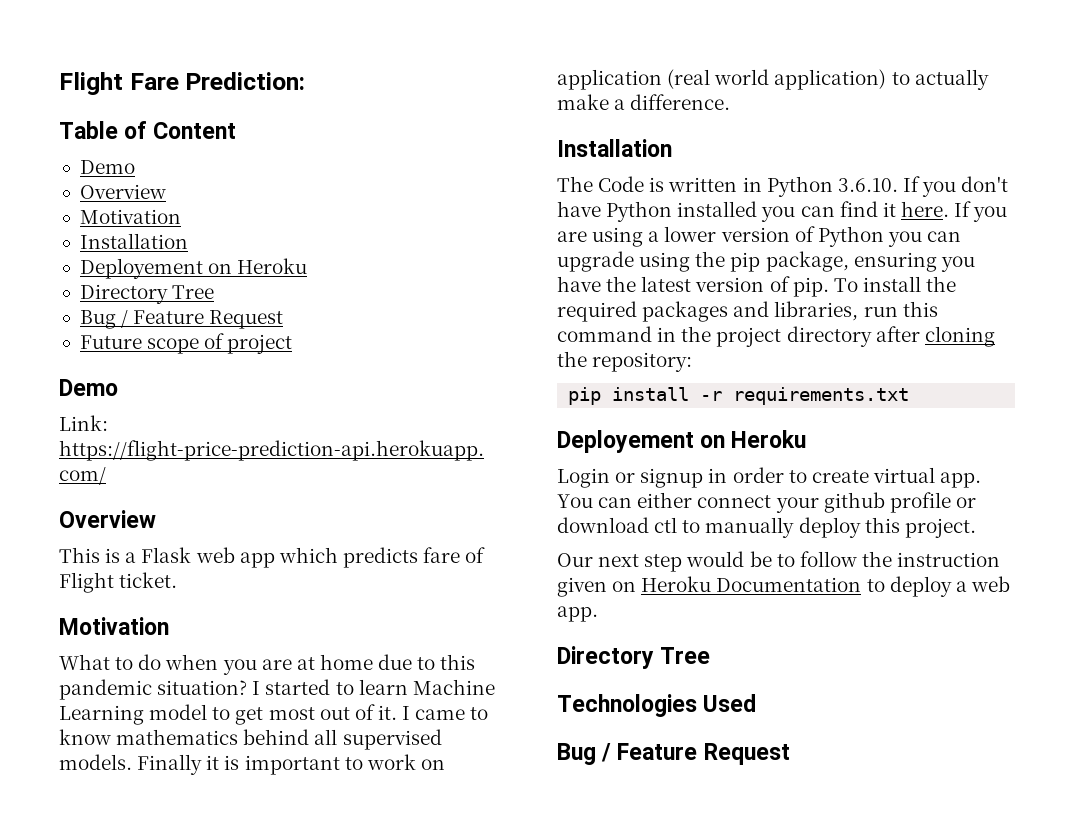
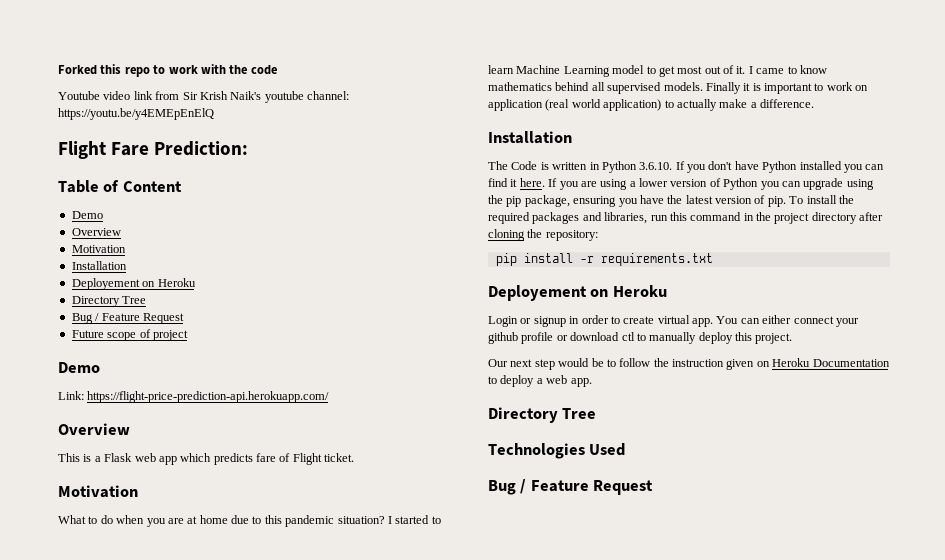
(59, 83) none -> [58,64,277,77] [58,91,349,103] [58,108,214,120] Forked this repo to work with the code // Youtube video link from Sir Krish Naik's youtube channel: https://youtu.be/y4EMEpEnElQ //

